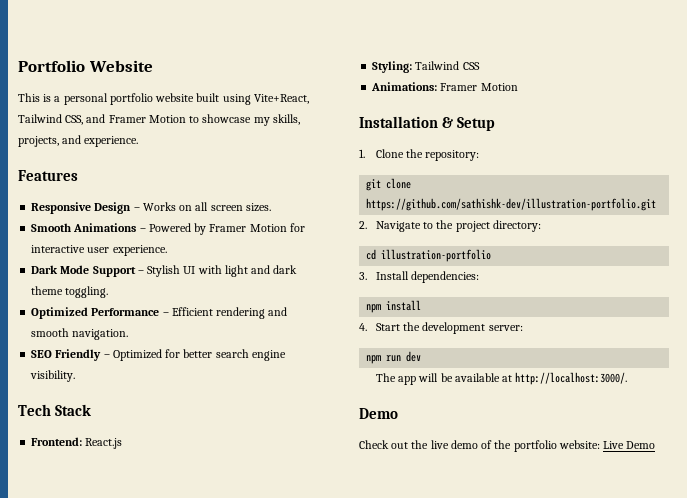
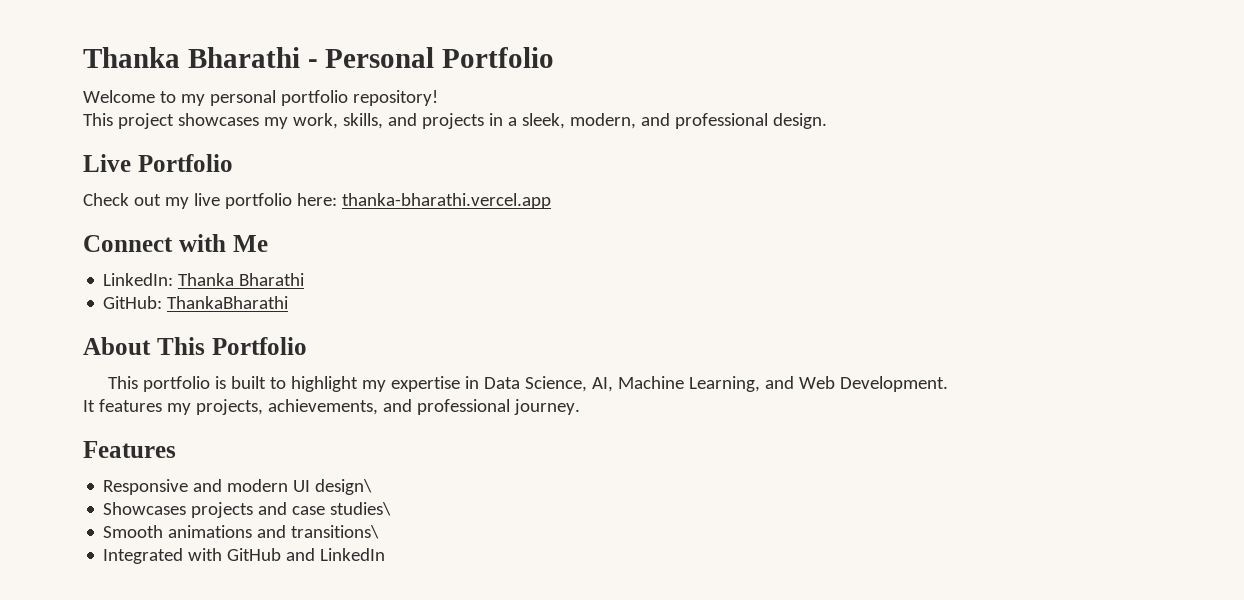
[18,60,153,72] [18,93,309,105] [18,114,300,126] [18,135,139,147] [18,170,78,181] [31,202,271,214] [31,223,305,235] [31,245,167,256] [31,265,298,277] [31,286,109,298] [31,307,288,319] [31,328,129,340] [31,349,286,361] [30,370,76,382] [18,404,92,416] [31,437,123,449] [372,61,480,73] [371,82,518,91] [359,116,496,131] [359,149,480,161] [366,178,412,191] [366,198,657,211] [359,220,541,232] [366,249,492,262] [359,271,480,283] [366,300,422,313] [359,322,523,334] [366,351,422,364] [375,372,628,385] [359,408,398,419] [359,440,656,452] Portfolio Website // This is a personal portfolio website built using Vite+React, Tailwind CSS, and Framer Motion to showcase my skills, projects, and experience. // Features // Responsive Design – Works on all screen sizes. // Smooth Animations – Powered by Framer Motion for interactive user experience. // Dark Mode Support – Stylish UI with light and dark theme toggling. // Optimized Performance – Efficient rendering and smooth navigation. // SEO Friendly – Optimized for better search engine visibility. // Tech Stack // Frontend: React.js // Styling: Tailwind CSS // Animations: Framer Motion // Installation & Setup // 1. Clone the repository: // git clone https://github.com/sathishk-dev/illustration-portfolio.git // 2. Navigate to the project directory: // cd illustration-portfolio // 3. Install dependencies: // npm install // 4. Start the development server: // npm run dev // The app will be available at http://localhost:3000/. // Demo // Check out the live demo of the portfolio website: Live Demo -> [83,47,555,68] [83,90,438,106] [83,113,827,129] [83,154,233,172] [83,193,551,209] [83,234,268,252] [103,273,305,286] [103,296,289,309] [83,337,307,355] [107,376,948,392] [83,399,580,415] [83,441,176,458] [103,479,373,495] [103,502,392,518] [103,525,380,539] [103,548,386,564] Thanka Bharathi - Personal Portfolio // Welcome to my personal portfolio repository! // This project showcases my work, skills, and projects in a sleek, modern, and professional design. // Live Portfolio // Check out my live portfolio here: thanka-bharathi.vercel.app // Connect with Me // LinkedIn: Thanka Bharathi // GitHub: ThankaBharathi // About This Portfolio // This portfolio is built to highlight my expertise in Data Science, AI, Machine Learning, and Web Development. // It features my projects, achievements, and professional journey. // Features // Responsive and modern UI design\ // Showcases projects and case studies\ // Smooth animations and transitions\ // Integrated with GitHub and LinkedIn

